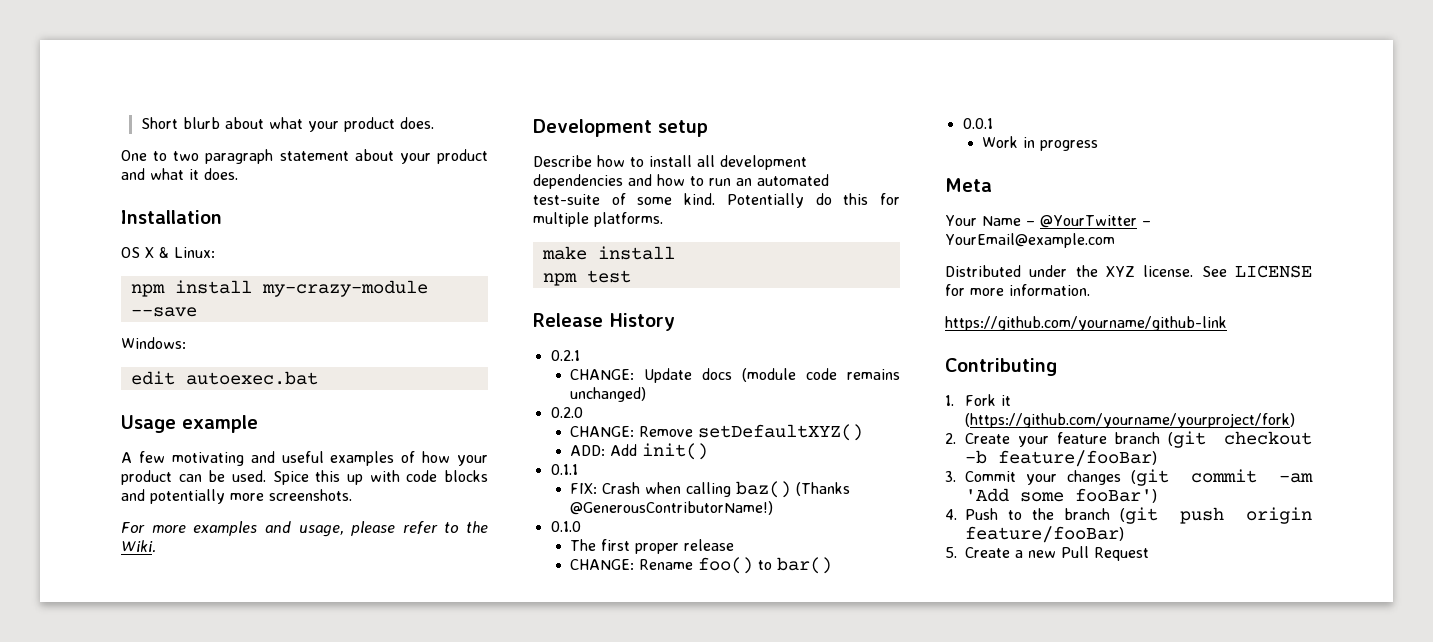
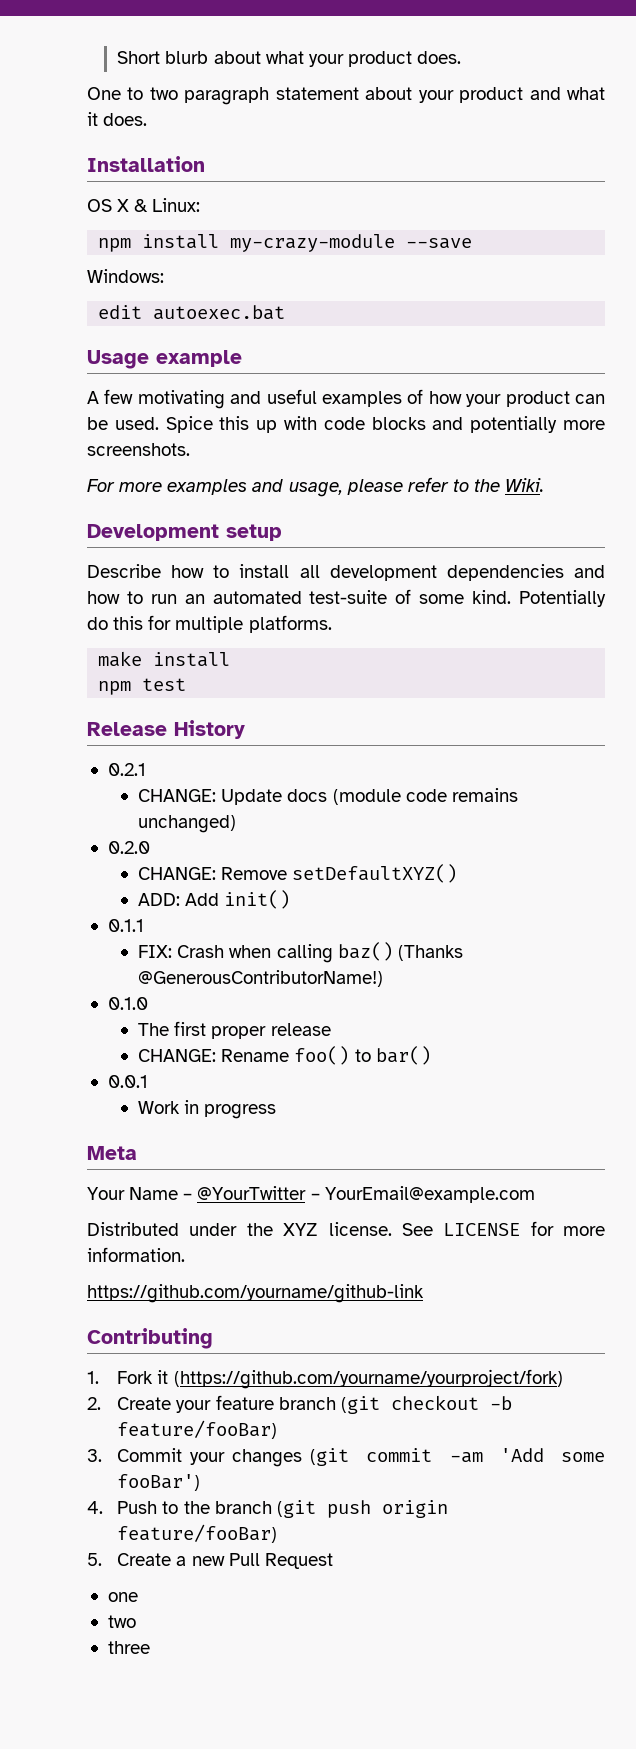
(1149, 554) none -> [107,1592,138,1602] [107,1615,136,1628] [107,1641,150,1654] // one // two // three

